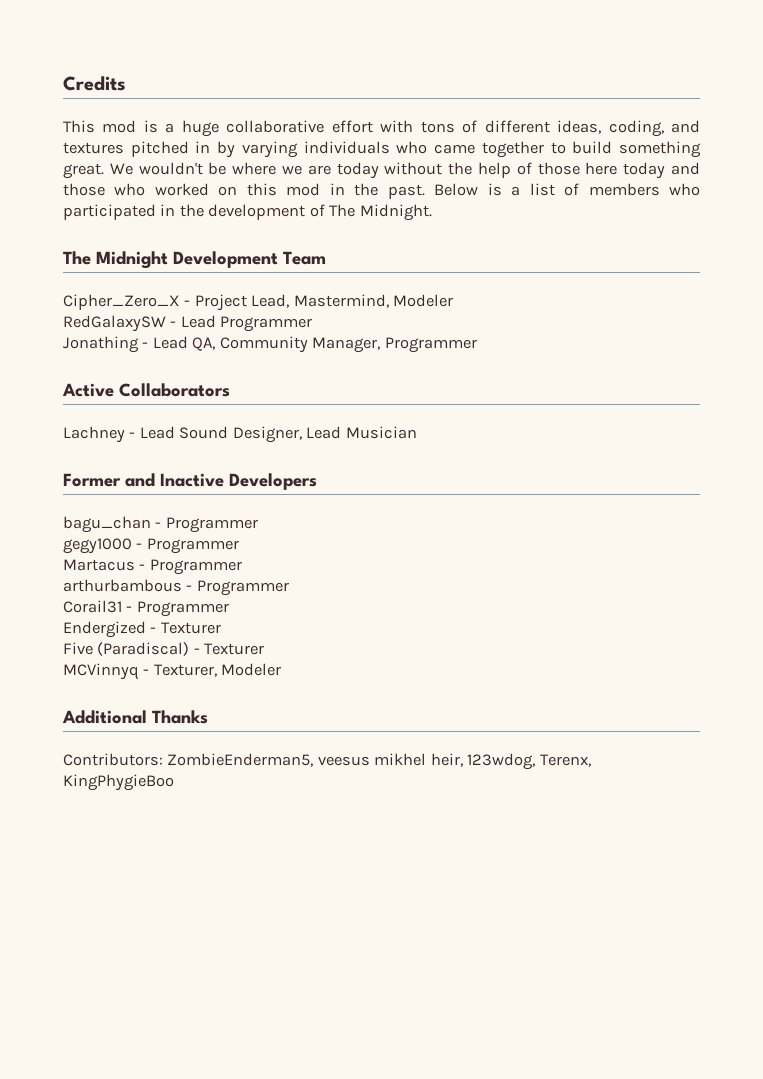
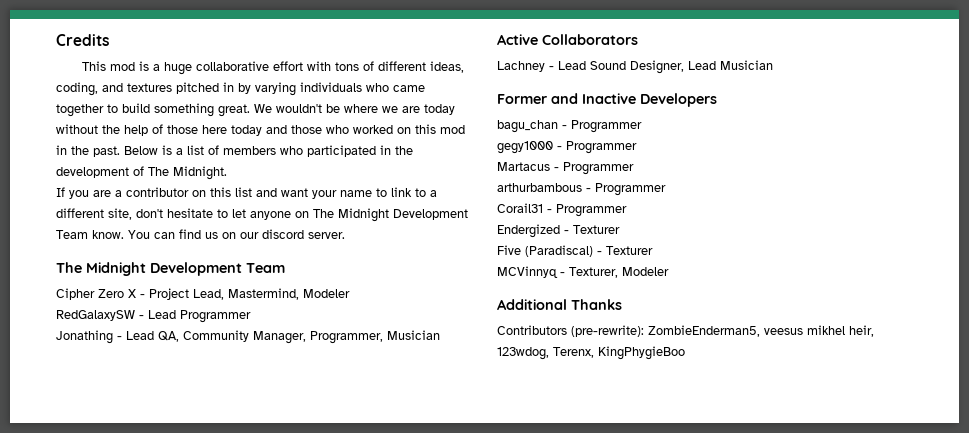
(432, 212) none -> [56,187,437,199] [56,208,468,222] [56,229,345,239] // If you are a contributor on this list and want your name to link to a different site, don't hesitate to let anyone on The Midnight Development Team know. You can find us on our discord server.
[63,294,180,310] Cipher_Zero_X -> [56,288,136,300] Cipher Zero X
[384,337,477,353] Programmer -> [310,330,440,344] Programmer, Musician
[63,753,163,766] Contributors: -> [497,325,644,337] Contributors (pre-rewrite):

